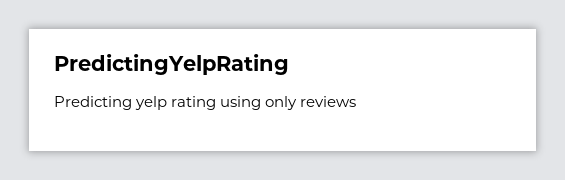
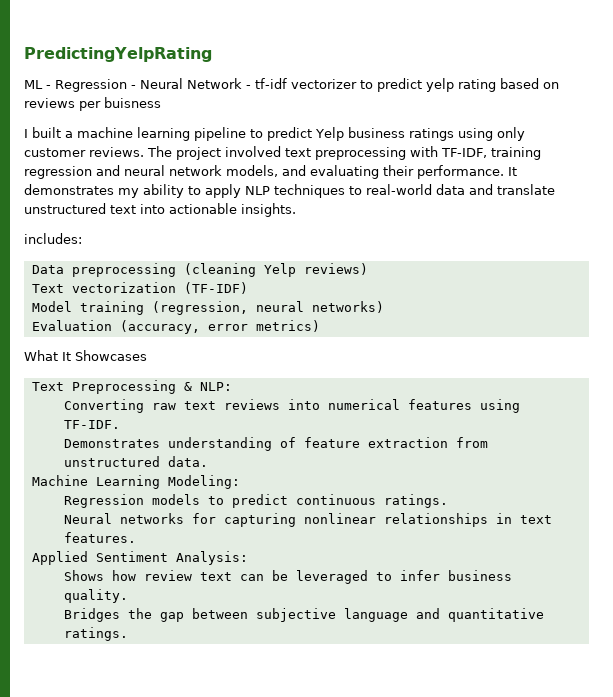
[54,96,357,110] Predicting yelp rating using only reviews -> [24,78,559,92] [24,97,161,111] [24,127,525,141] [24,146,541,160] [24,165,517,179] [24,184,555,198] [24,203,296,217] [24,233,82,244] [31,263,368,277] [31,282,248,294] [31,301,384,315] [31,320,320,334] [24,350,147,361] [31,380,232,394] [63,399,520,413] [63,420,120,429] [63,437,488,451] [63,456,208,467] [31,475,240,489] [63,494,448,508] [63,513,552,527] [63,532,136,543] [31,551,248,565] [63,570,512,584] [63,589,128,603] [63,608,544,622] [63,627,128,641] ML - Regression - Neural Network - tf-idf vectorizer to predict yelp rating based on reviews per buisness // I built a machine learning pipeline to predict Yelp business ratings using only customer reviews. The project involved text preprocessing with TF‑IDF, training regression and neural network models, and evaluating their performance. It demonstrates my ability to apply NLP techniques to real-world data and translate unstructured text into actionable insights. // includes: // Data preprocessing (cleaning Yelp reviews) // Text vectorization (TF‑IDF) // Model training (regression, neural networks) // Evaluation (accuracy, error metrics) // What It Showcases // Text Preprocessing & NLP: // Converting raw text reviews into numerical features using TF‑IDF. // Demonstrates understanding of feature extraction from unstructured data. // Machine Learning Modeling: // Regression models to predict continuous ratings. // Neural networks for capturing nonlinear relationships in text features. // Applied Sentiment Analysis: // Shows how review text can be leveraged to infer business quality. // Bridges the gap between subjective language and quantitative ratings.

